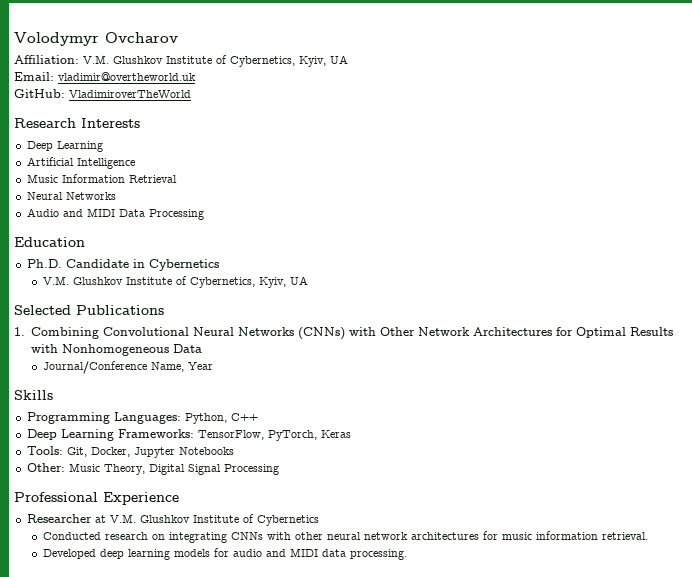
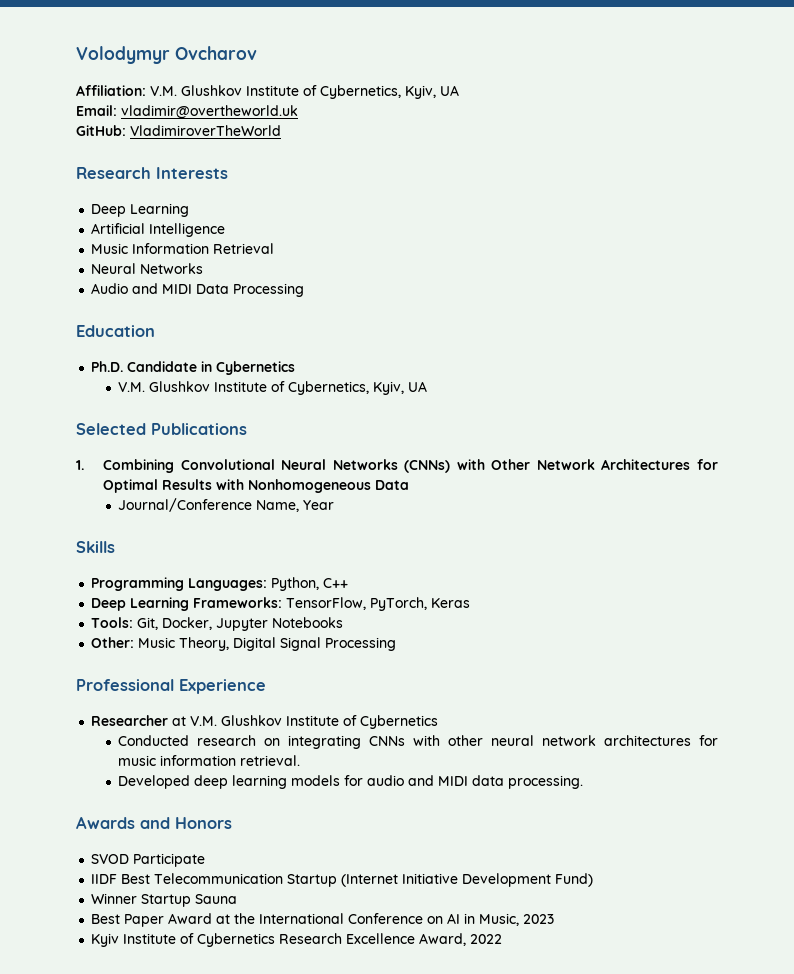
(407, 554) none -> [76,816,232,829] [91,853,206,867] [91,873,594,887] [91,893,238,907] [91,913,555,927] [91,933,503,947] // Awards and Honors // SVOD Participate // IIDF Best Telecommunication Startup (Internet Initiative Development Fund) // Winner Startup Sauna // Best Paper Award at the International Conference on AI in Music, 2023 // Kyiv Institute of Cybernetics Research Excellence Award, 2022

